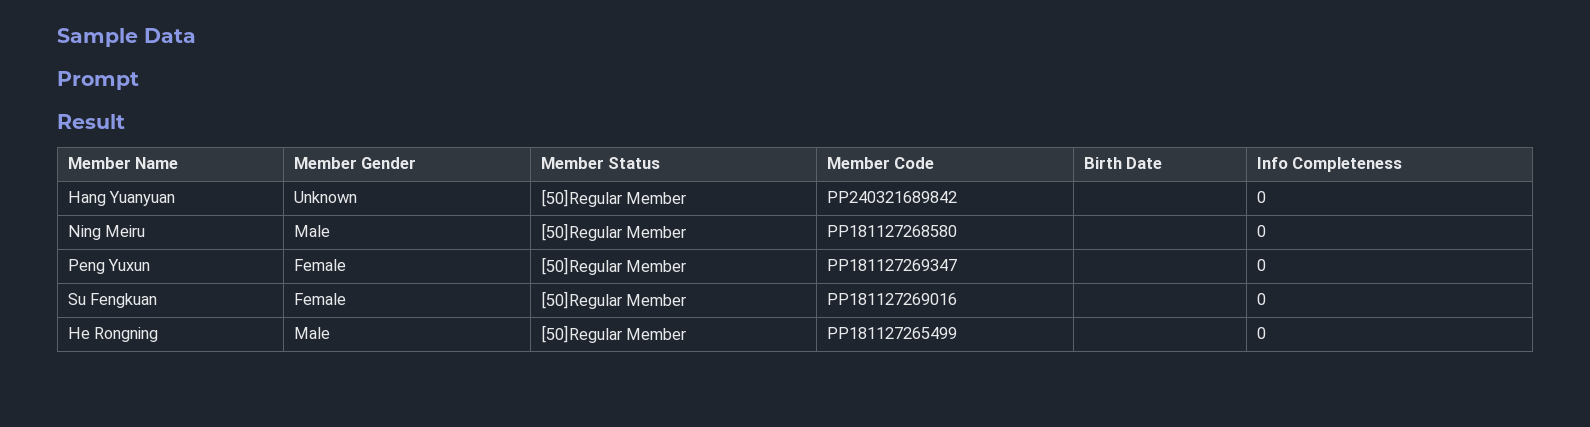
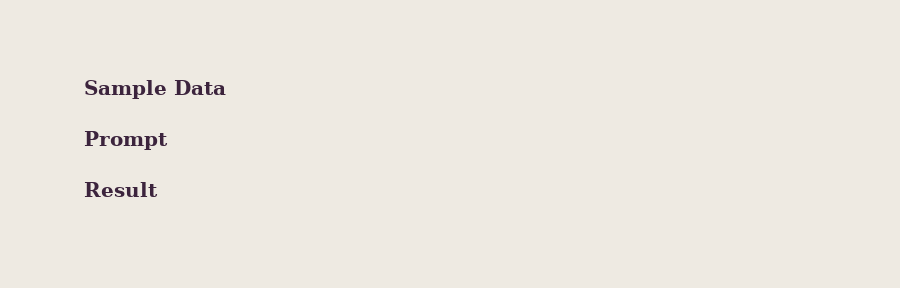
[67,157,179,169] [293,157,417,169] [540,157,661,169] [826,157,935,169] [1083,157,1163,169] [1256,157,1403,172] [67,191,176,206] [293,191,357,203] [540,189,687,207] [826,191,957,203] [1256,191,1266,203] [67,225,146,240] [293,225,330,237] [540,223,687,241] [826,225,957,237] [1256,225,1266,237] [67,259,151,274] [293,259,346,271] [540,257,687,275] [826,259,957,271] [1256,259,1266,271] [67,293,158,308] [293,293,346,305] [540,291,687,309] [826,293,957,305] [1256,293,1266,305] [67,327,159,342] [293,327,330,339] [540,325,687,343] [826,327,957,339] [1256,327,1266,339] // Member Name | Member Gender | Member Status | Member Code | Birth Date | Info Completeness // Hang Yuanyuan | Unknown | [50]Regular Member | PP240321689842 | | 0 // Ning Meiru | Male | [50]Regular Member | PP181127268580 | | 0 // Peng Yuxun | Female | [50]Regular Member | PP181127269347 | | 0 // Su Fengkuan | Female | [50]Regular Member | PP181127269016 | | 0 // He Rongning | Male | [50]Regular Member | PP181127265499 | | 0 -> (158, 189) none

